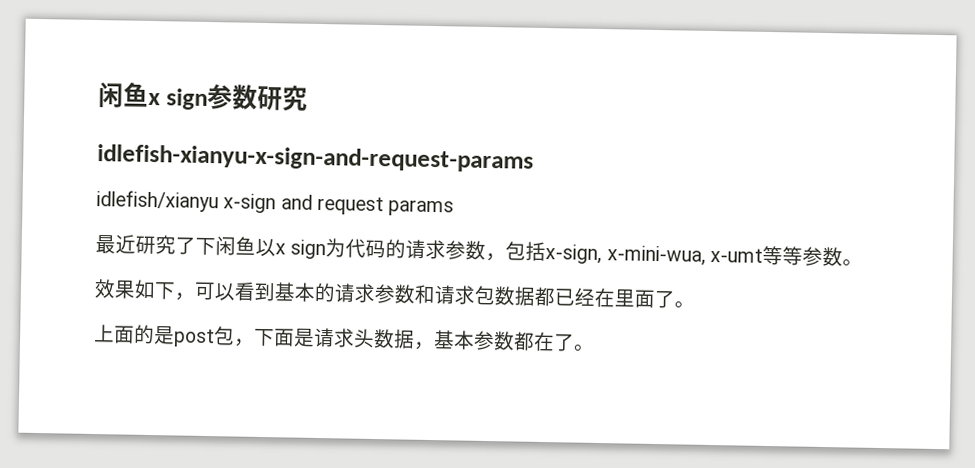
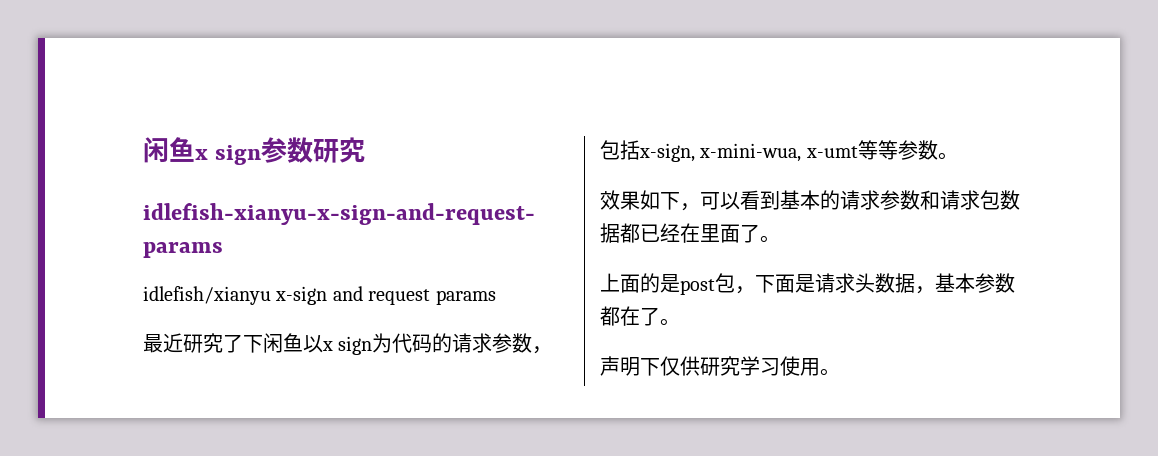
(595, 347) none -> [600,356,840,376] // 声明下仅供研究学习使用。

